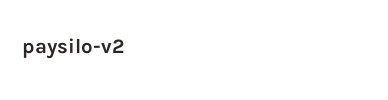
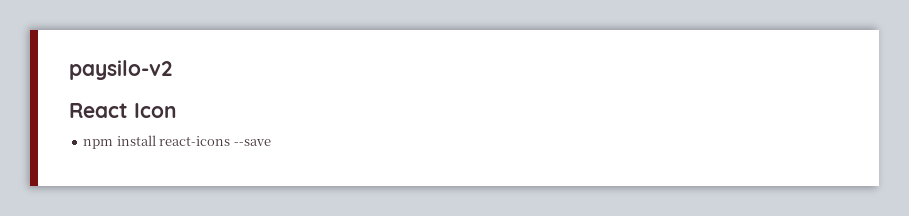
(124, 48) none -> [69,103,177,118] [83,135,271,149] // React Icon // npm install react-icons --save

